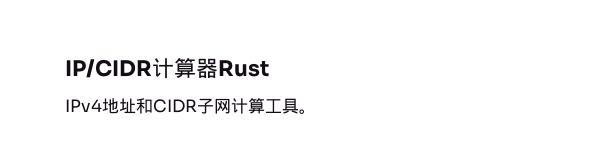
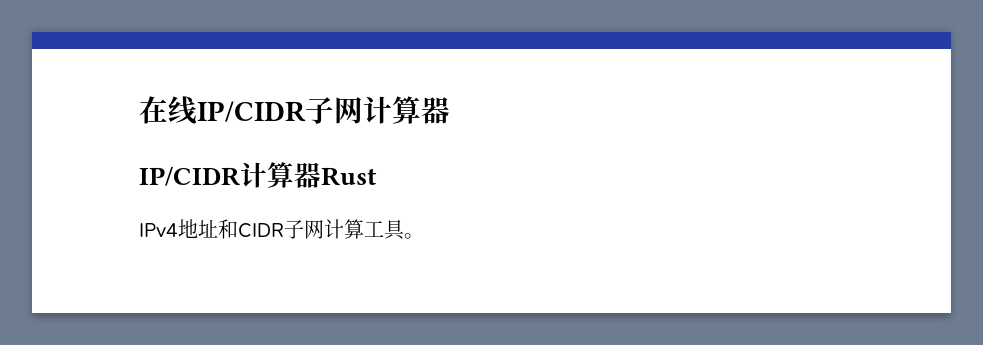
(65, 68) none -> [139,96,450,125] 在线IP/CIDR子网计算器 //

